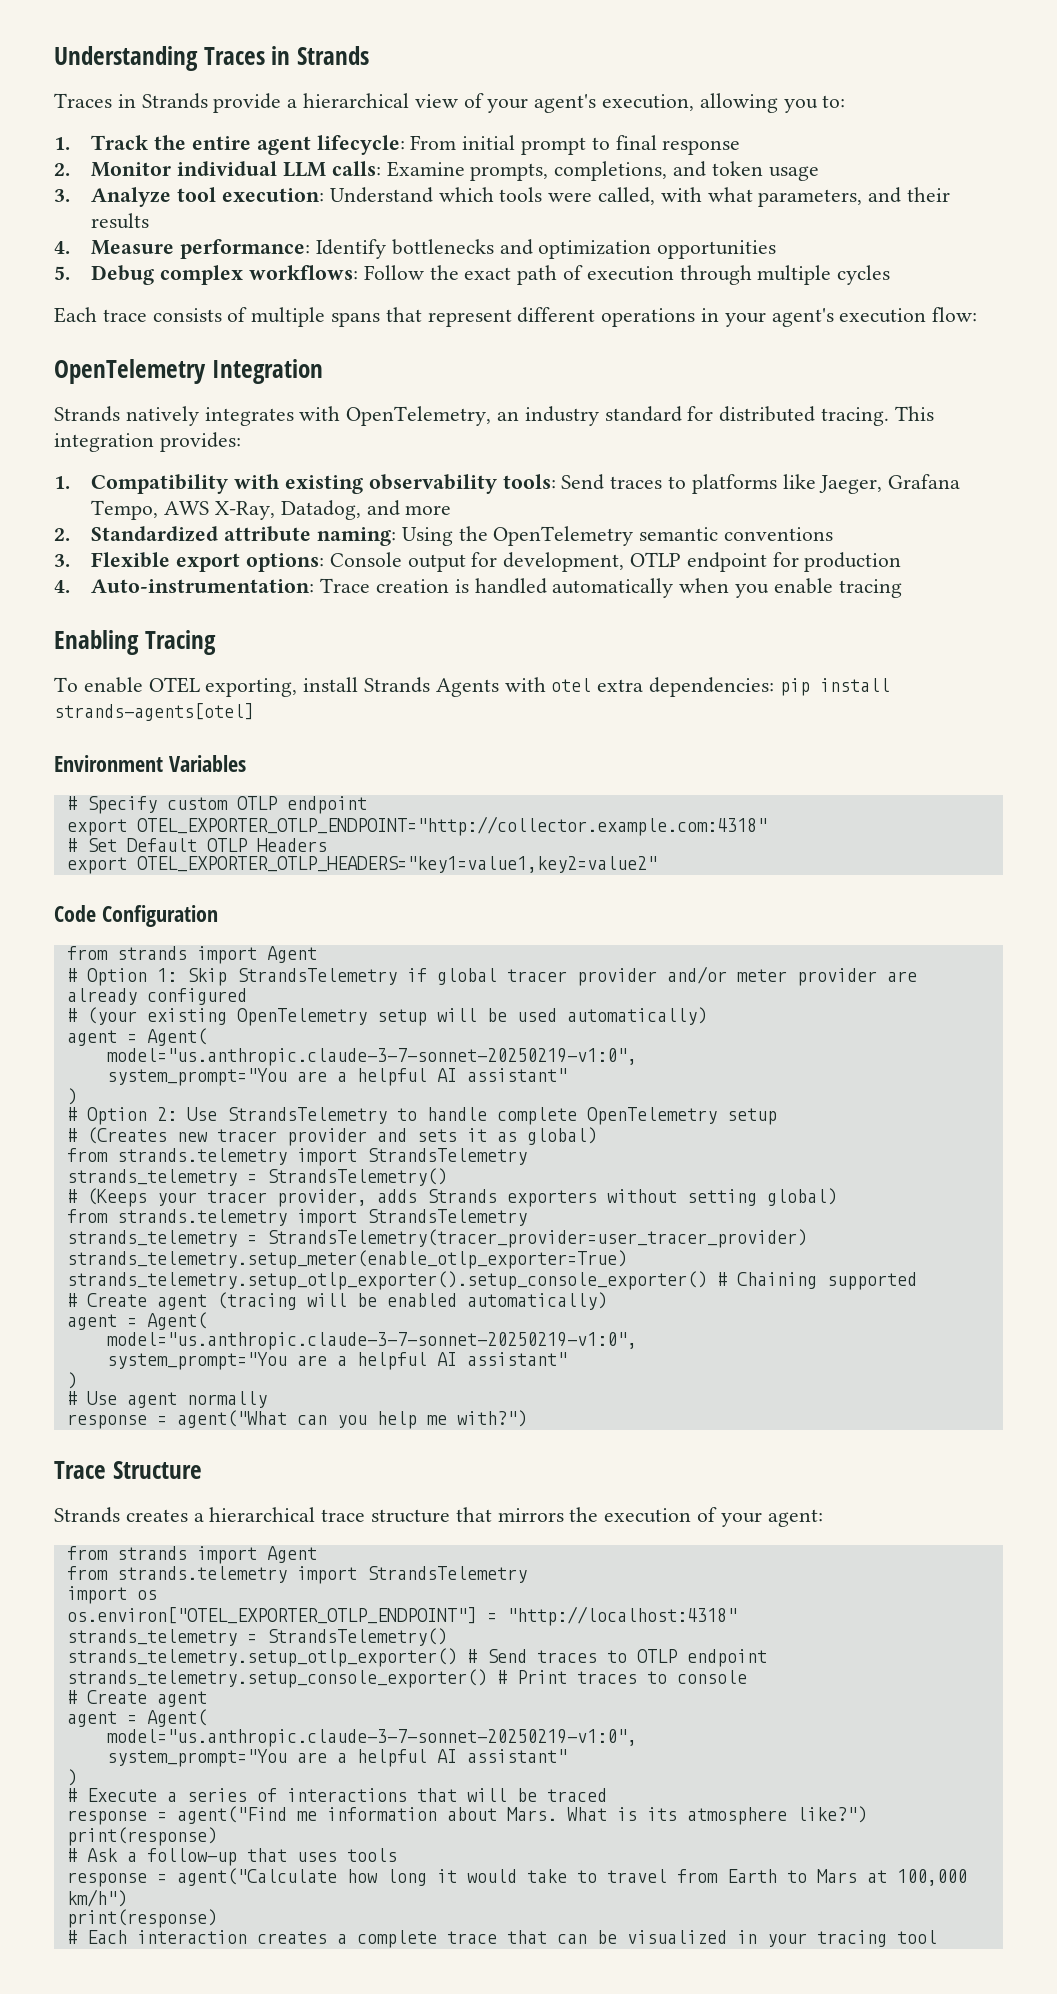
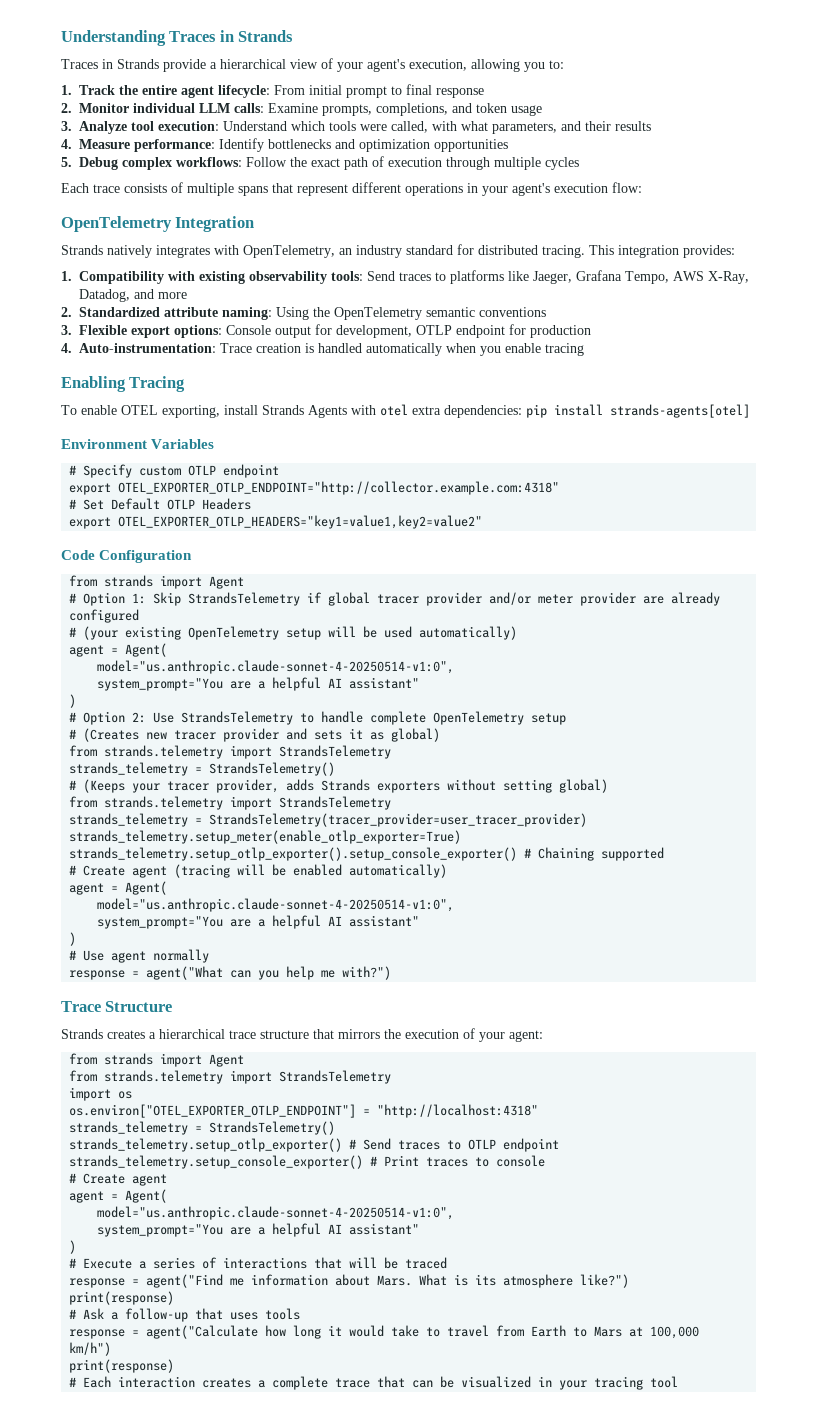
[106,1048,637,1066] model="us.anthropic.claude-3-7-sonnet-20250219-v1:0", -> [97,660,455,674] model="us.anthropic.claude-sonnet-4-20250514-v1:0",
[106,1332,637,1350] model="us.anthropic.claude-3-7-sonnet-20250219-v1:0", -> [97,898,455,912] model="us.anthropic.claude-sonnet-4-20250514-v1:0",
[106,1729,637,1747] model="us.anthropic.claude-3-7-sonnet-20250219-v1:0", -> [97,1206,455,1220] model="us.anthropic.claude-sonnet-4-20250514-v1:0",

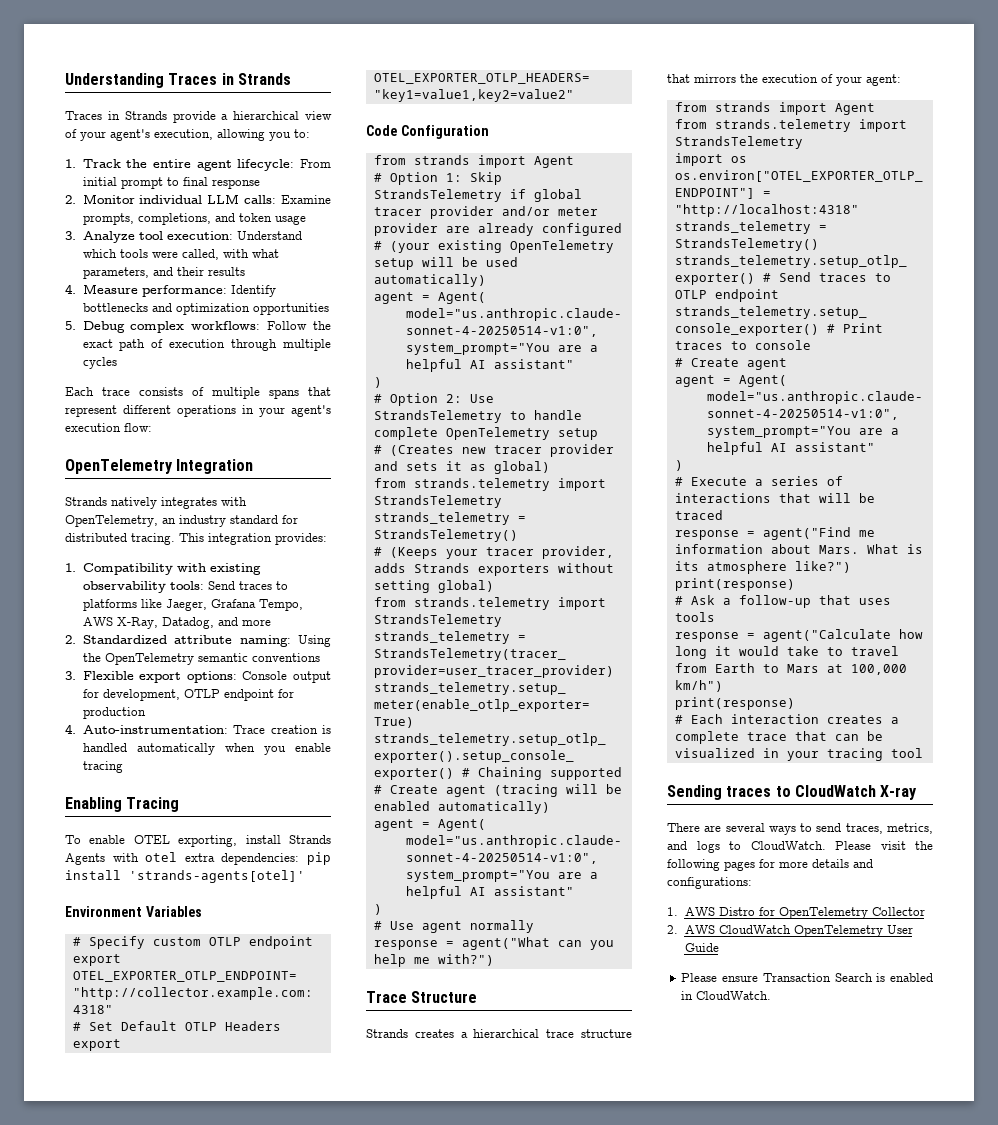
[610,404,750,418] strands-agents[otel] -> [129,870,305,883] 'strands-agents[otel]'
(679, 1382) none -> [667,785,918,800] [667,823,933,835] [667,841,933,853] [667,859,873,871] [667,877,752,889] [667,907,925,919] [667,925,913,937] [684,943,719,952] [681,973,933,982] [681,991,772,1000] // Sending traces to CloudWatch X-ray // There are several ways to send traces, metrics, and logs to CloudWatch. Please visit the following pages for more details and configurations: // 1. AWS Distro for OpenTelemetry Collector // 2. AWS CloudWatch OpenTelemetry User Guide // Please ensure Transaction Search is enabled in CloudWatch.

